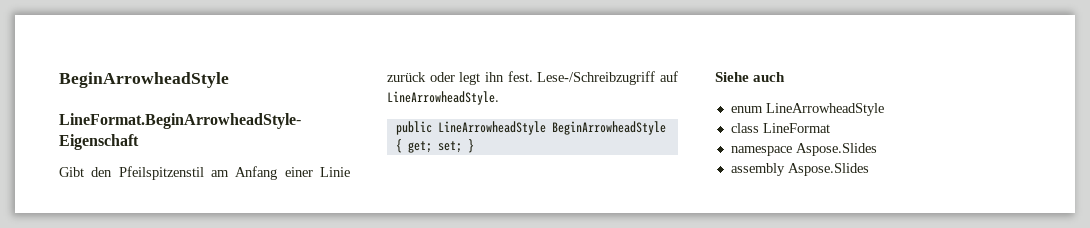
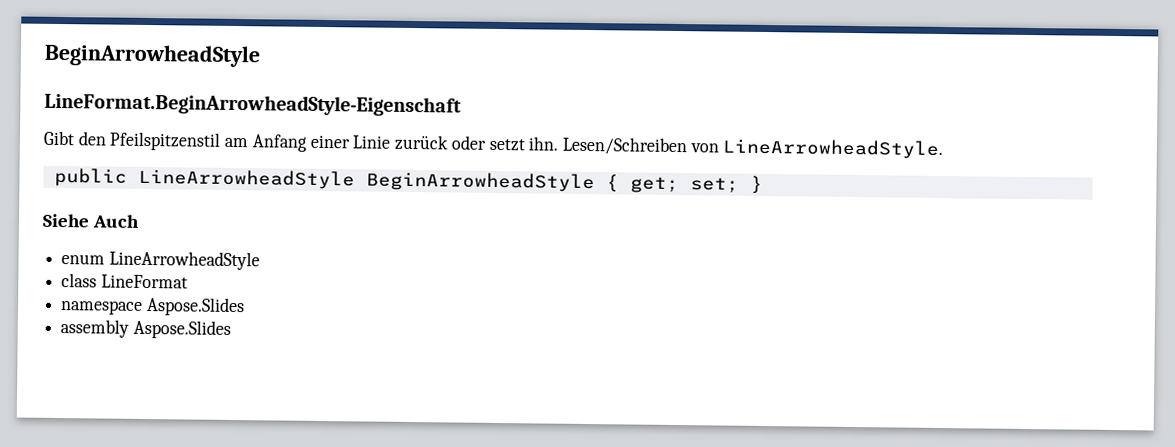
[459,71,678,85] legt ihn fest. Lese-/Schreibzugriff auf -> [488,136,719,156] setzt ihn. Lesen/Schreiben von
[753,72,786,82] auch -> [91,214,140,228] Auch

